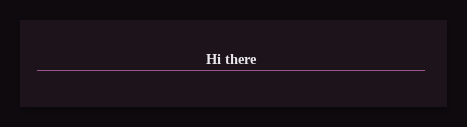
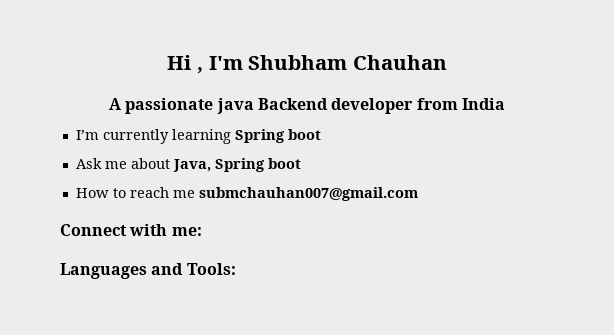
[225,54,257,64] there -> [196,55,447,74] [109,98,505,114] [75,129,321,144] [75,158,301,172] [75,187,418,201] [60,224,202,236] [60,263,236,279] , I'm Shubham Chauhan // A passionate java Backend developer from India // I’m currently learning Spring boot // Ask me about Java, Spring boot // How to reach me submchauhan007@gmail.com // Connect with me: // Languages and Tools:

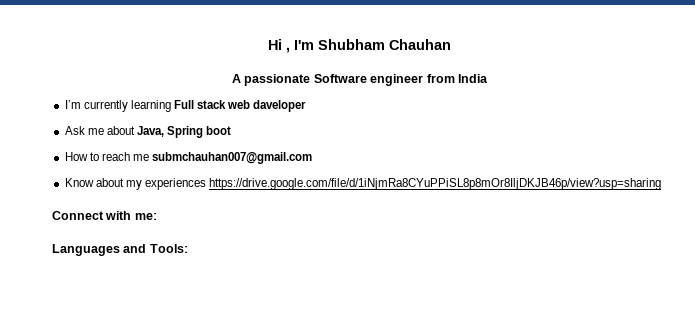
[216,98,414,114] java Backend developer -> [313,74,424,86] Software engineer
[234,129,321,143] Spring boot -> [173,100,307,112] Full stack web daveloper
(418, 194) none -> [64,178,662,190] // Know about my experiences https://drive.google.com/file/d/1iNjmRa8CYuPPiSL8p8mOr8IljDKJB46p/view?usp=sharing

